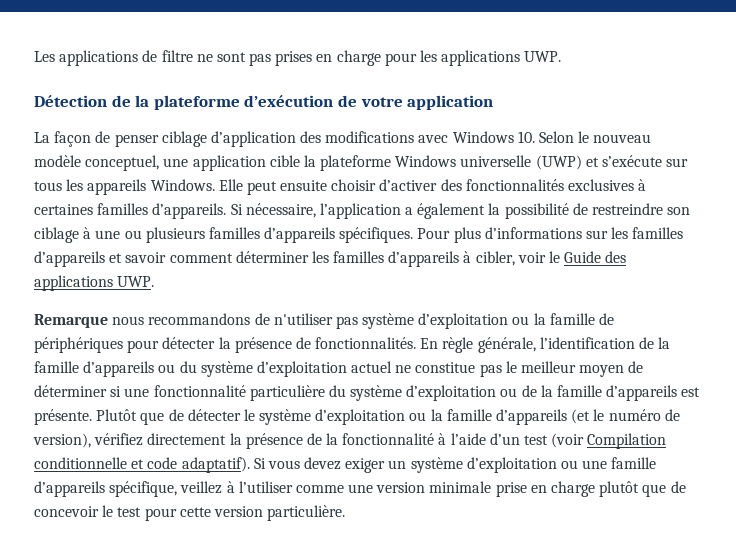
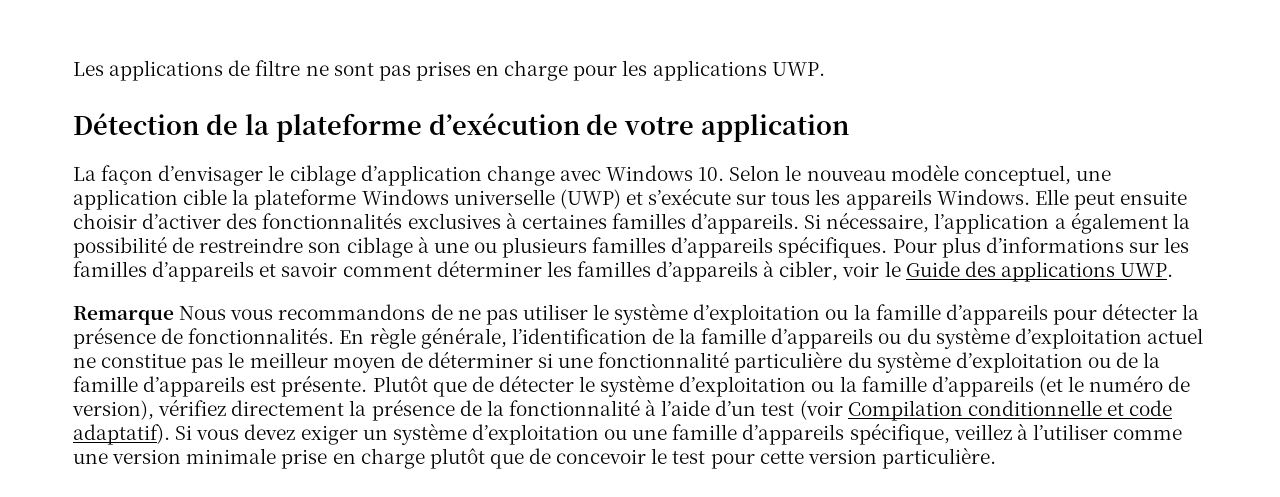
[95,131,415,147] de penser ciblage d’application des modifications -> [158,165,555,186] d’envisager le ciblage d’application change
[112,313,615,329] [34,337,123,353] nous recommandons de n'utiliser pas système d’exploitation ou la famille de périphériques -> [179,303,1048,325] Nous vous recommandons de ne pas utiliser le système d’exploitation ou la famille d’appareils

